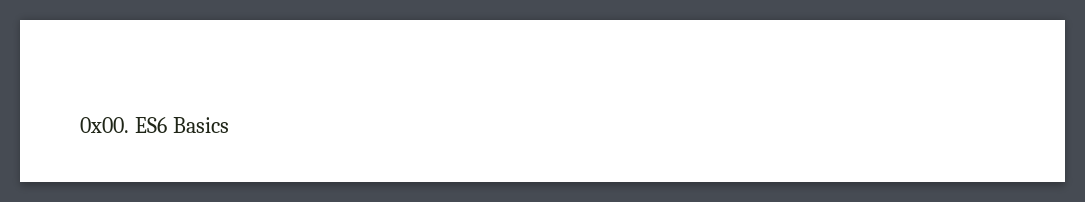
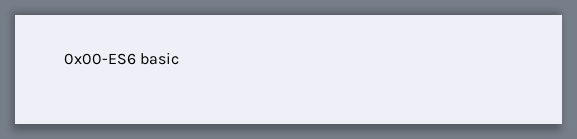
[80,117,229,133] 0x00. ES6 Basics -> [64,52,180,65] 0x00-ES6 basic

